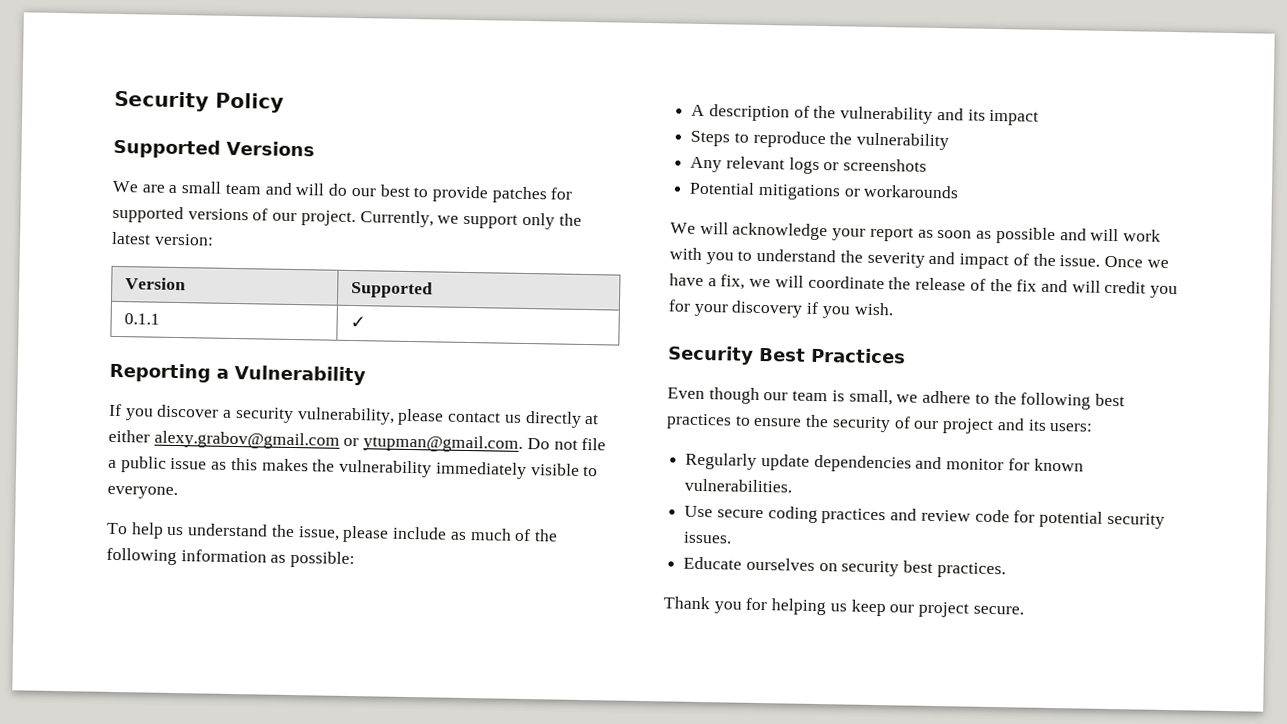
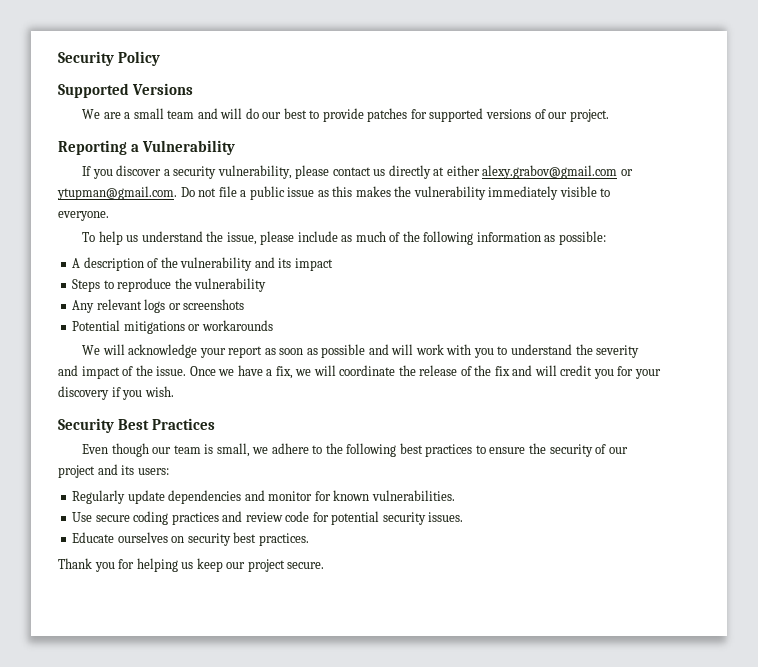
[359,210,582,230] [111,231,214,246] [124,277,186,291] [350,280,433,299] [123,313,160,325] [349,315,366,329] Currently, we support only the latest version: // Version | Supported // 0.1.1 | ✓ -> (609, 115) none

